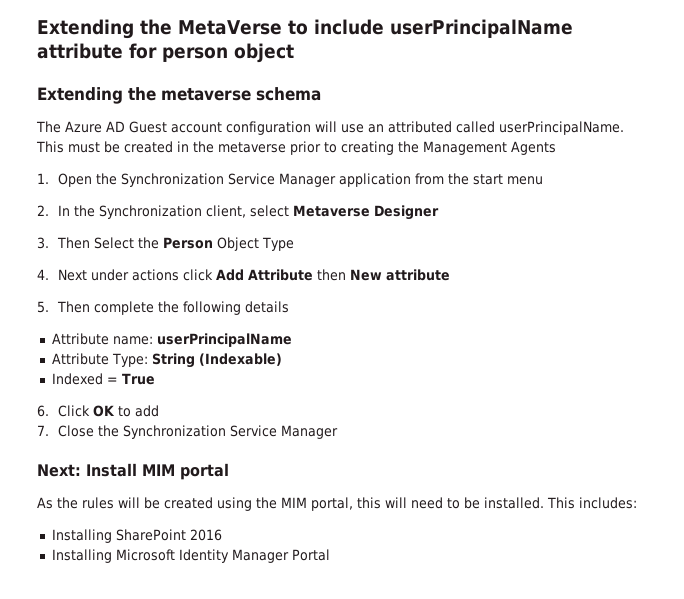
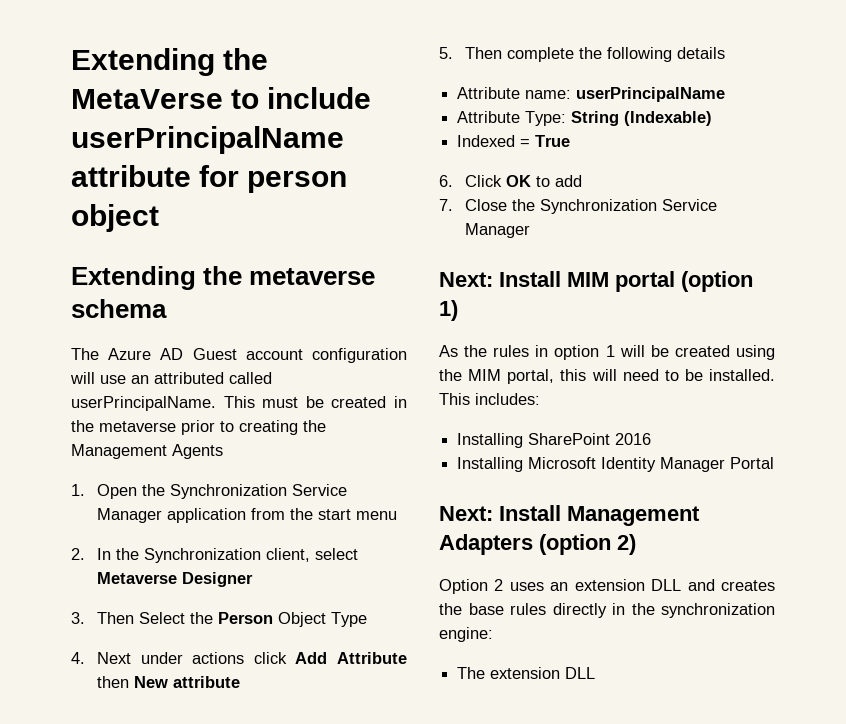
(229, 471) none -> [681,271,753,292] [439,300,458,321] (option 1)
(114, 503) none -> [535,345,615,360] in option 1
(330, 555) none -> [439,505,700,526] [439,534,636,555] [439,579,775,594] [439,603,775,618] [439,627,493,642] [457,667,596,679] // Next: Install Management Adapters (option 2) // Option 2 uses an extension DLL and creates the base rules directly in the synchronization engine: // The extension DLL

